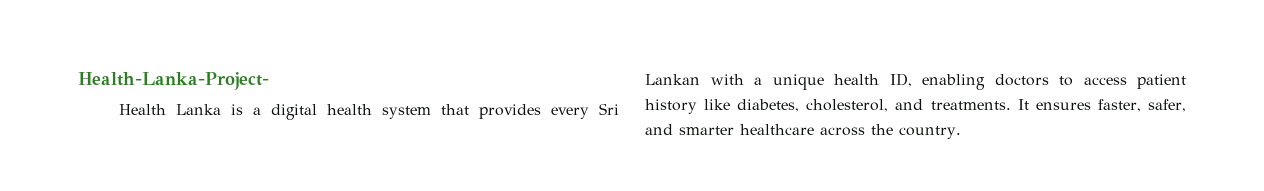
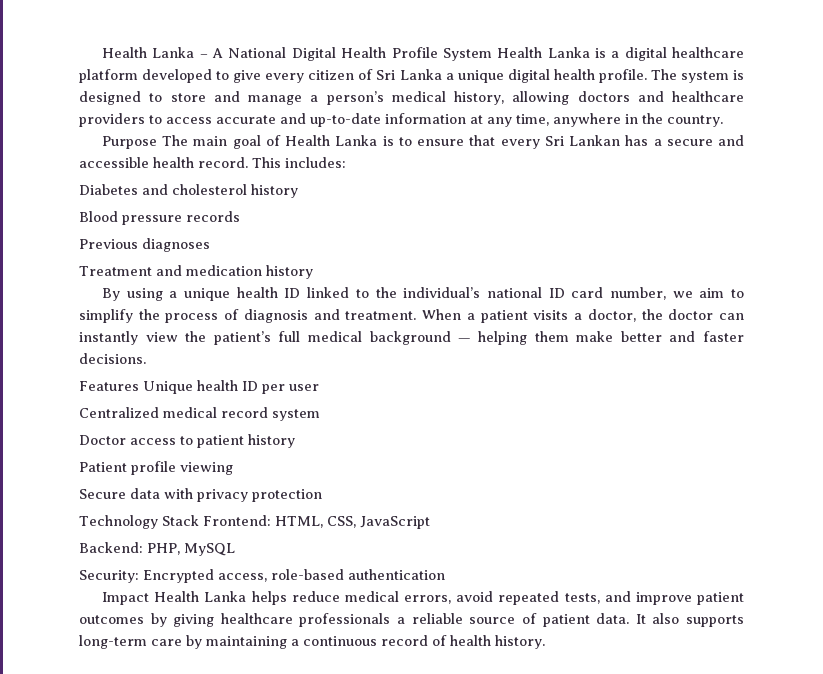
[78,72,269,90] Health-Lanka-Project- // -> [101,47,492,61] Health Lanka – A National Digital Health Profile System
[327,103,620,119] [645,73,1186,90] [645,99,1186,114] [645,124,961,139] health system that provides every Sri Lankan with a unique health ID, enabling doctors to access patient history like diabetes, cholesterol, and treatments. It ensures faster, safer, and smarter healthcare across the country. -> [671,47,744,58] [79,69,744,83] [79,91,744,105] [79,113,723,127] [101,135,744,149] [79,157,346,168] [79,184,298,198] [79,211,240,225] [79,238,210,252] [79,265,313,279] [101,287,745,301] [79,309,745,323] [79,331,745,345] [79,353,146,364] [79,380,319,394] [79,407,320,421] [79,434,295,448] [79,461,233,475] [79,488,322,502] [79,515,430,529] [79,542,235,556] [79,569,445,583] [101,591,744,605] [79,613,745,627] [79,635,545,649] healthcare platform developed to give every citizen of Sri Lanka a unique digital health profile. The system is designed to store and manage a person’s medical history, allowing doctors and healthcare providers to access accurate and up-to-date information at any time, anywhere in the country. // Purpose The main goal of Health Lanka is to ensure that every Sri Lankan has a secure and accessible health record. This includes: // Diabetes and cholesterol history // Blood pressure records // Previous diagnoses // Treatment and medication history // By using a unique health ID linked to the individual’s national ID card number, we aim to simplify the process of diagnosis and treatment. When a patient visits a doctor, the doctor can instantly view the patient’s full medical background — helping them make better and faster decisions. // Features Unique health ID per user // Centralized medical record system // Doctor access to patient history // Patient profile viewing // Secure data with privacy protection // Technology Stack Frontend: HTML, CSS, JavaScript // Backend: PHP, MySQL // Security: Encrypted access, role-based authentication // Impact Health Lanka helps reduce medical errors, avoid repeated tests, and improve patient outcomes by giving healthcare professionals a reliable source of patient data. It also supports long-term care by maintaining a continuous record of health history.

